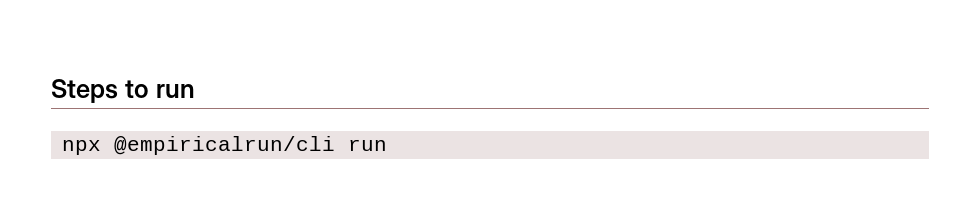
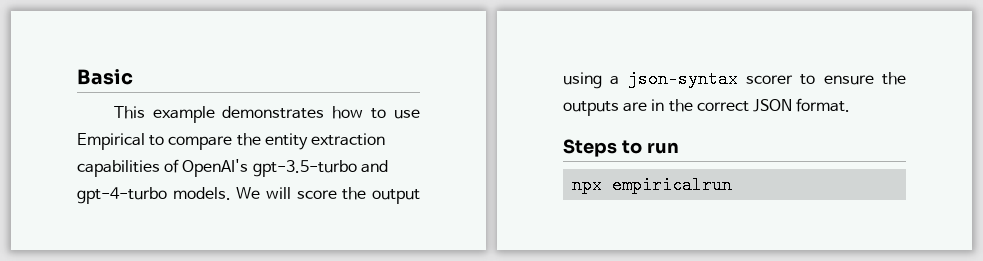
(51, 91) none -> [77,69,133,85] [113,106,420,123] [77,133,385,150] [77,159,388,177] [77,187,420,204] [563,70,906,89] [563,98,851,116] Basic // This example demonstrates how to use Empirical to compare the entity extraction capabilities of OpenAI's gpt-3.5-turbo and gpt-4-turbo models. We will score the output using a json-syntax scorer to ensure the outputs are in the correct JSON format. //
[114,136,388,155] @empiricalrun/cli run -> [612,176,733,194] empiricalrun

